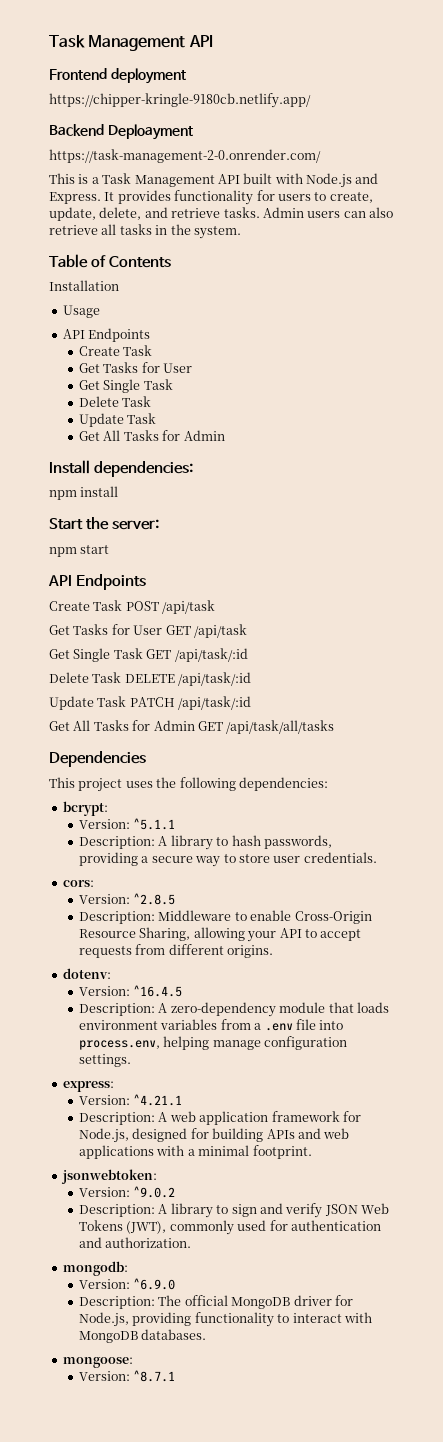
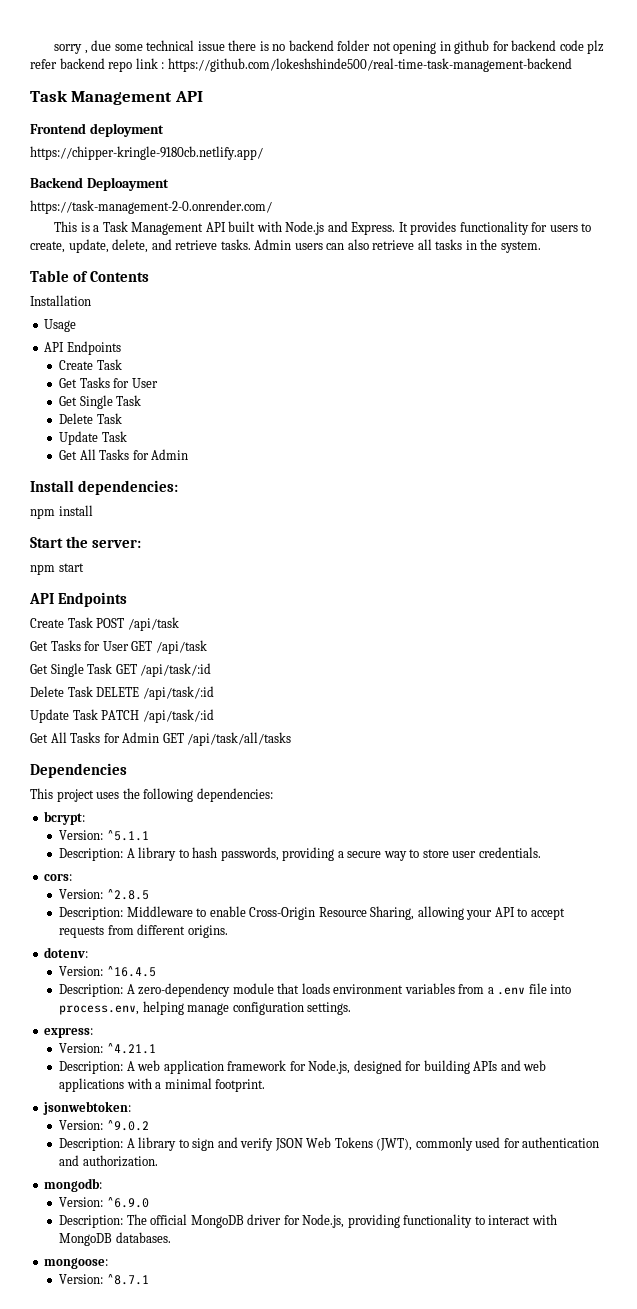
(49, 41) none -> [53,40,605,54] [30,58,572,72] sorry , due some technical issue there is no backend folder not opening in github for backend code plz refer backend repo link : https://github.com/lokeshshinde500/real-time-task-management-backend //

